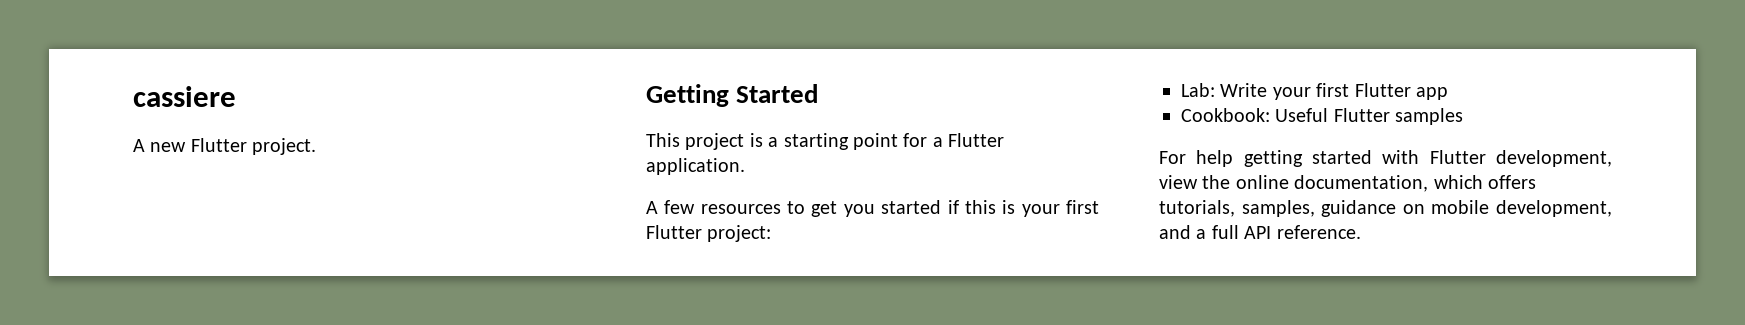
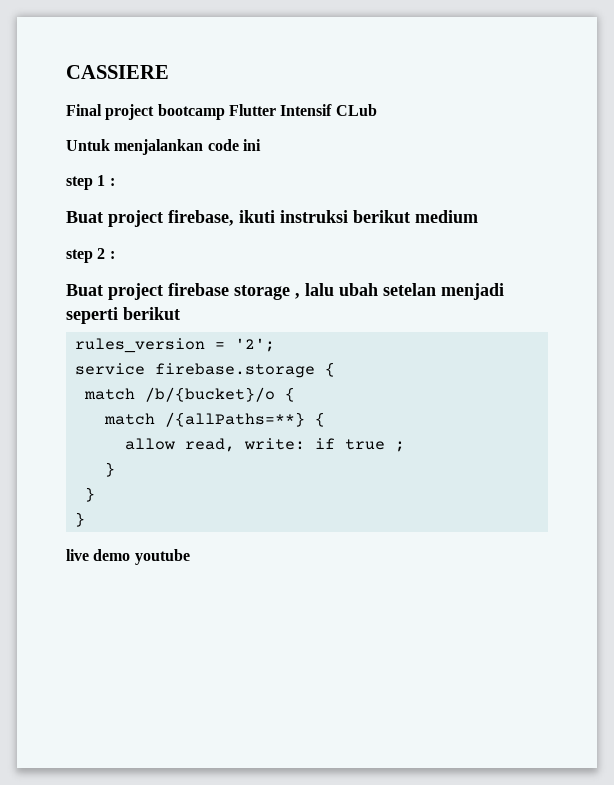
[133,86,236,107] [133,138,317,155] [646,84,819,107] [646,133,1005,150] [646,158,745,175] [646,200,1099,217] [646,225,772,242] [1181,83,1448,100] [1181,108,1464,125] [1159,150,1612,167] [1159,175,1536,192] [1159,200,1612,217] [1159,225,1361,239] cassiere // A new Flutter project. // Getting Started // This project is a starting point for a Flutter application. // A few resources to get you started if this is your first Flutter project: // Lab: Write your first Flutter app // Cookbook: Useful Flutter samples // For help getting started with Flutter development, view the online documentation, which offers tutorials, samples, guidance on mobile development, and a full API reference. -> [66,65,169,79] [66,104,377,120] [66,139,261,155] [66,175,115,190] [66,210,478,227] [66,248,115,263] [66,283,504,300] [66,307,180,324] [74,338,275,353] [74,362,335,378] [83,387,295,402] [103,412,325,427] [124,438,405,452] [104,462,115,477] [84,487,95,502] [74,512,85,527] [66,549,190,565] CASSIERE // Final project bootcamp Flutter Intensif CLub // Untuk menjalankan code ini // step 1 : // Buat project firebase, ikuti instruksi berikut medium // step 2 : // Buat project firebase storage , lalu ubah setelan menjadi seperti berikut // rules_version = '2'; // service firebase.storage { // match /b/{bucket}/o { // match /{allPaths=**} { // allow read, write: if true ; // } // } // } // live demo youtube

